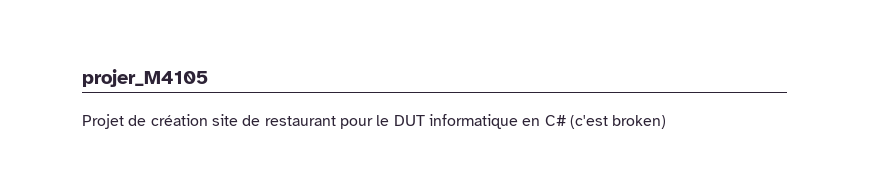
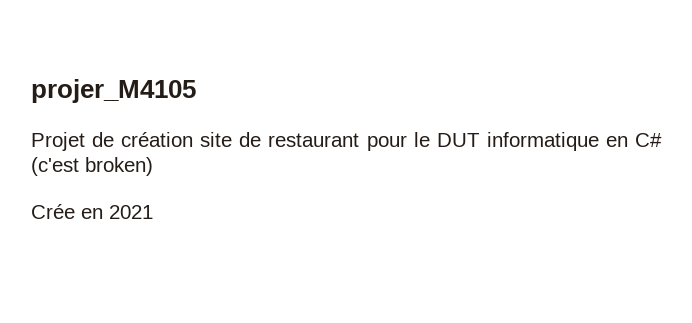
(667, 122) none -> [31,204,153,219] // Crée en 2021

